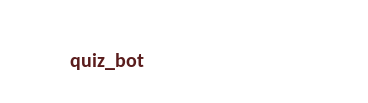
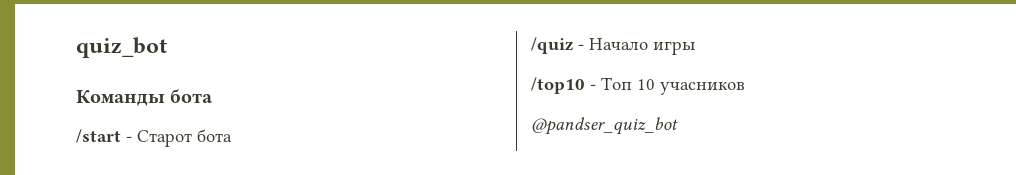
(144, 61) none -> [76,89,214,106] [76,129,232,147] [531,37,695,55] [531,77,745,95] [531,117,678,135] // Команды бота // /start - Старот бота // /quiz - Начало игры // /top10 - Топ 10 учасников // @pandser_quiz_bot

